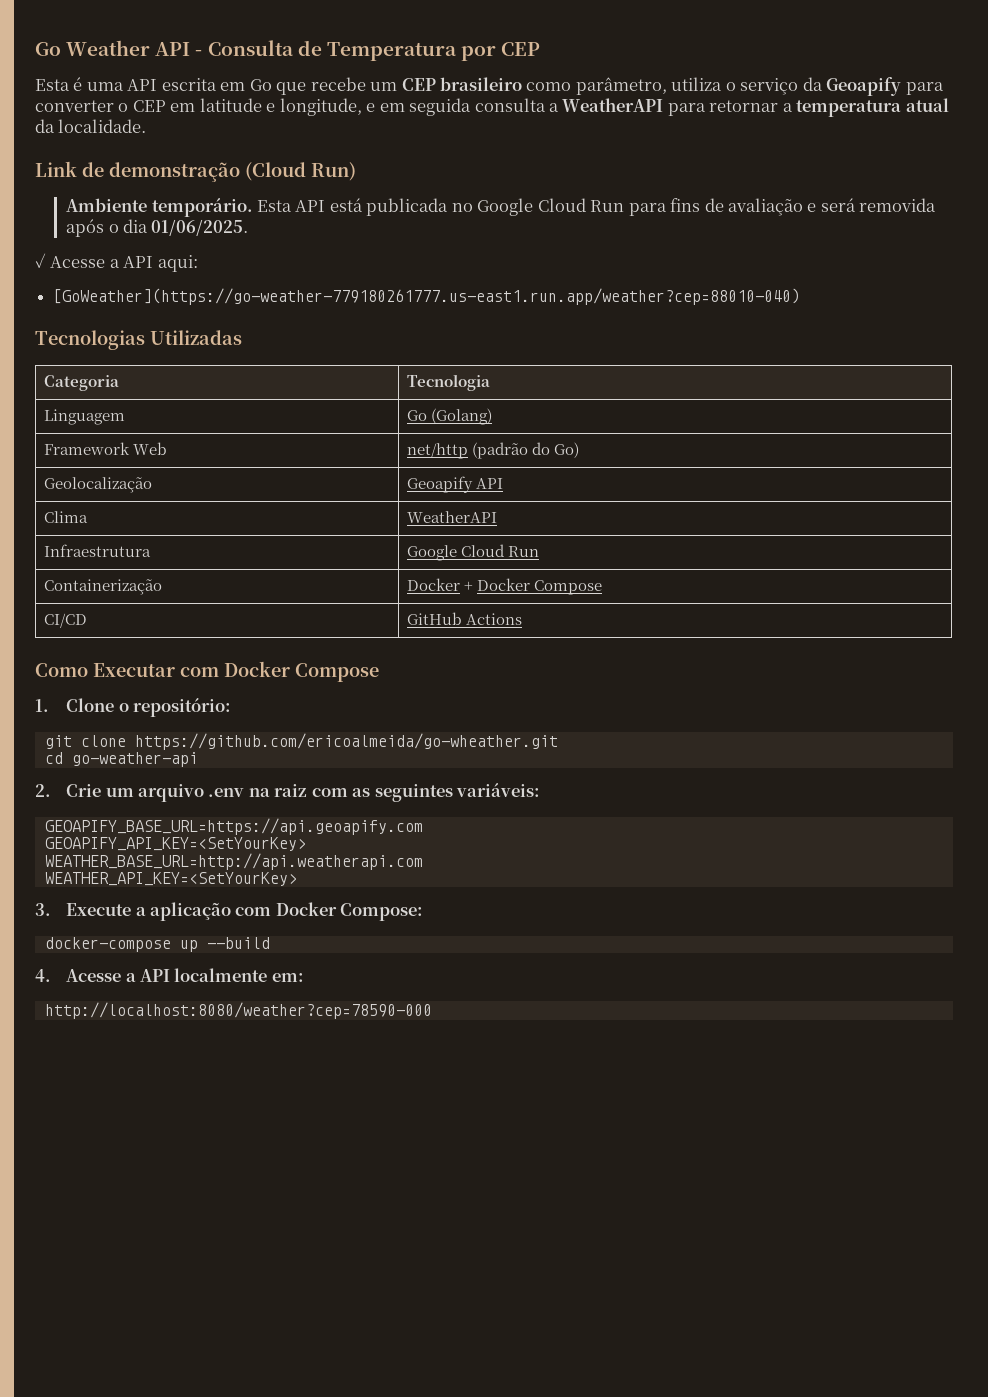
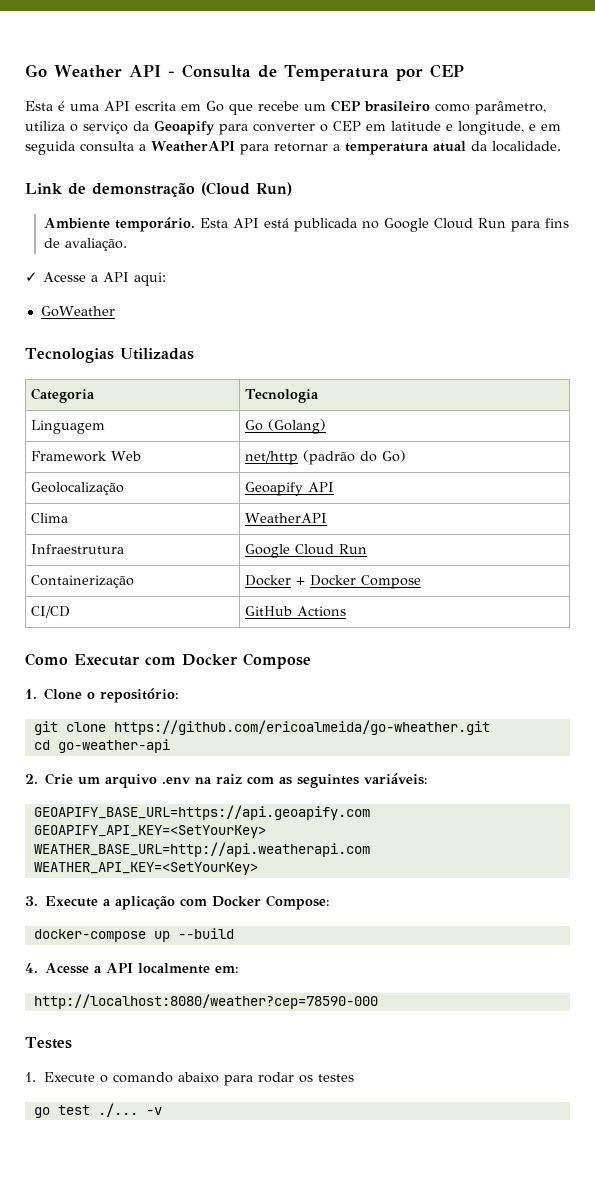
[727,198,937,216] [66,219,249,237] avaliação e será removida após o dia 01/06/2025. -> [65,238,128,251] avaliação.
[53,288,801,305] [GoWeather](https://go-weather-779180261777.us-east1.run.app/weather?cep=88010-040) -> [40,306,115,317] GoWeather
(432, 1010) none -> [25,1037,72,1049] [25,1072,355,1086] [33,1103,162,1118] // Testes // 1. Execute o comando abaixo para rodar os testes // go test ./... -v

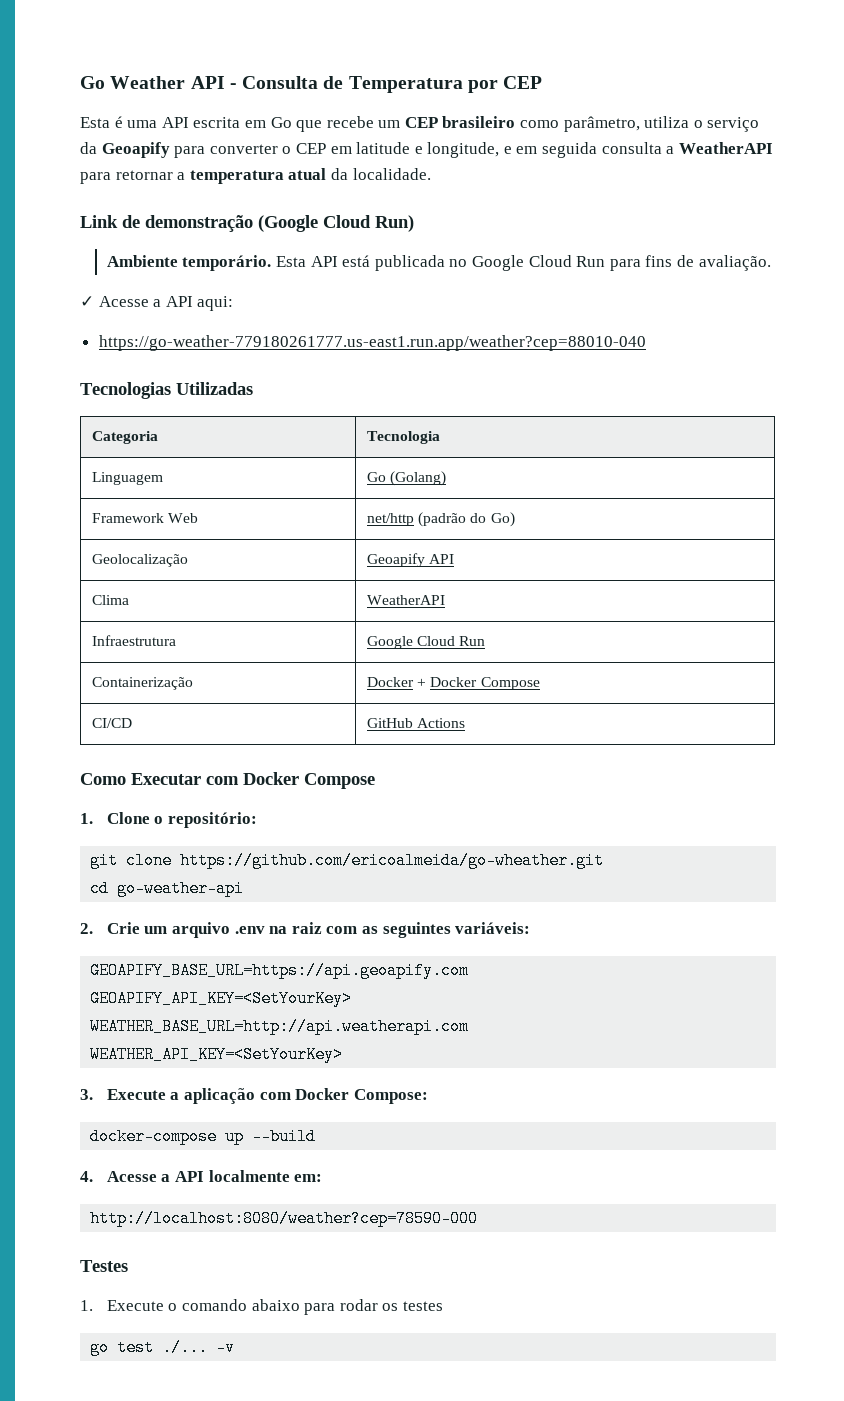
[201,182,250,196] (Cloud -> [258,215,371,232] (Google Cloud
[40,306,115,317] GoWeather -> [98,335,646,351] https://go-weather-779180261777.us-east1.run.app/weather?cep=88010-040

